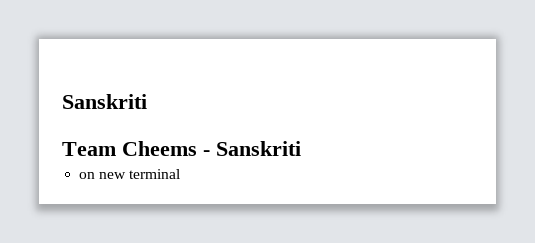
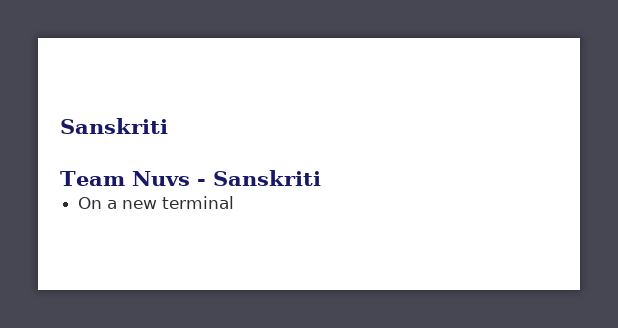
[122,141,197,156] Cheems -> [131,171,190,186] Nuvs
[79,172,96,179] on -> [78,197,118,209] On a

